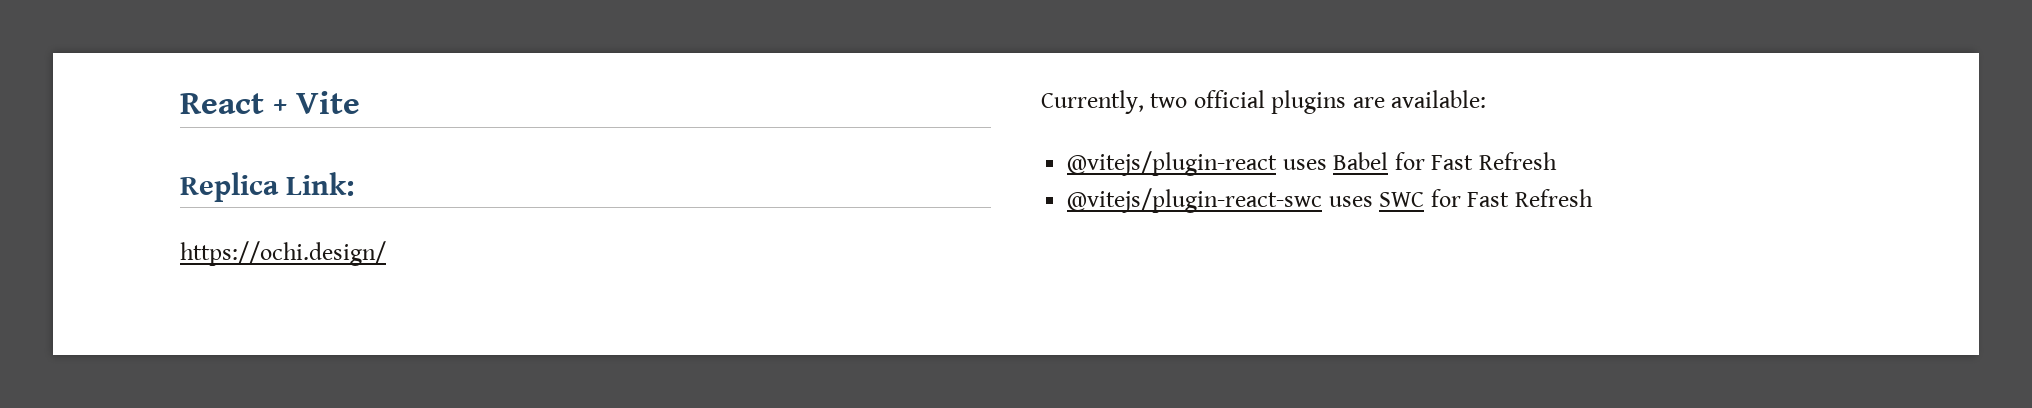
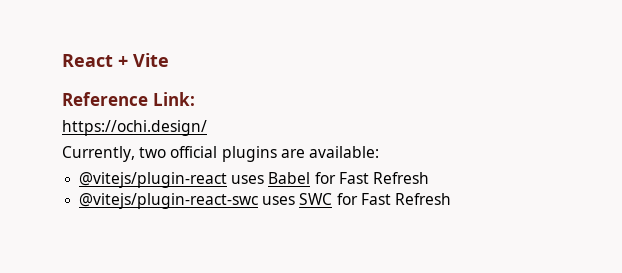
[180,172,279,202] Replica -> [62,92,148,106] Reference

